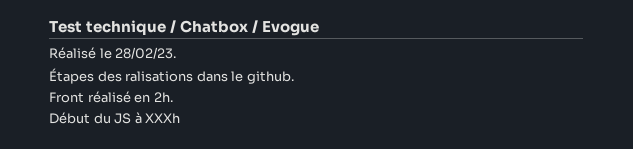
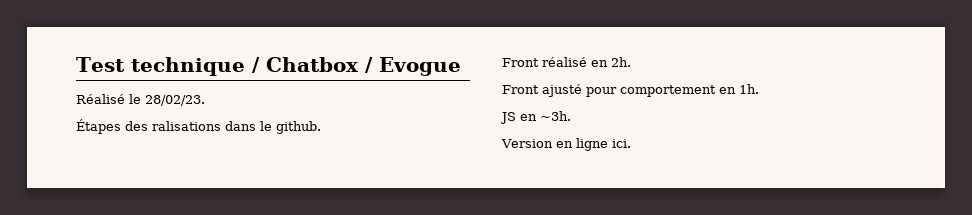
[49,112,181,124] Début du JS à XXXh -> [502,84,759,97] [500,111,571,124] [501,138,631,151] Front ajusté pour comportement en 1h. // JS en ~3h. // Version en ligne ici.

